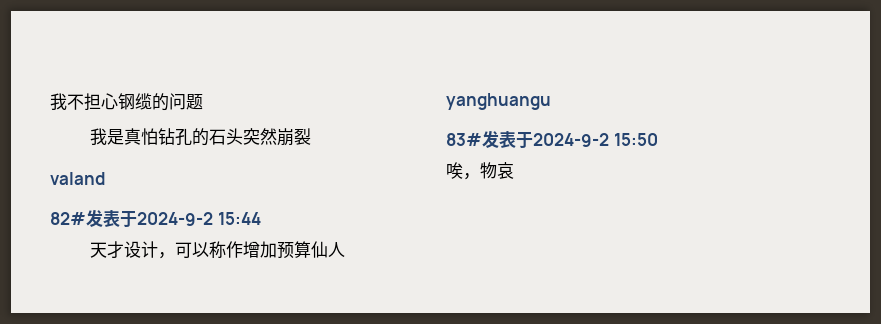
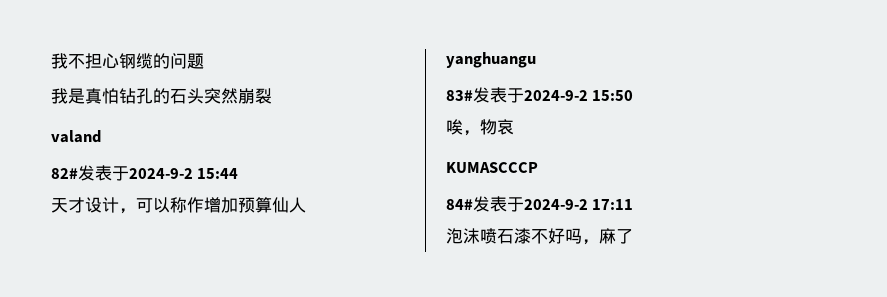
(514, 170) none -> [446,162,538,173] [446,196,634,212] [446,228,633,245] // KUMASCCCP // 84#发表于2024-9-2 17:11 // 泡沫喷石漆不好吗，麻了

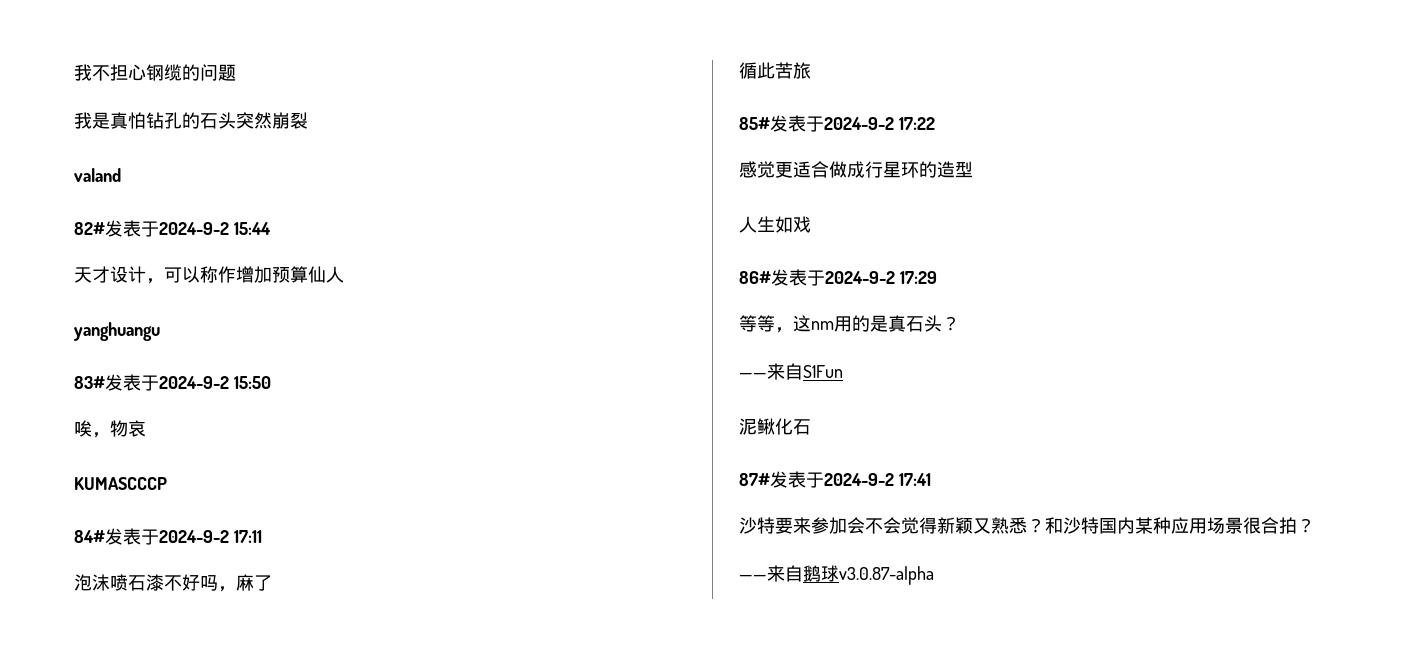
(633, 236) none -> [739,62,811,79] [739,115,935,132] [739,161,973,178] [739,216,811,233] [739,269,937,286] [739,315,960,333] [739,363,843,380] [739,418,811,435] [739,471,931,488] [739,517,1315,534] [739,565,934,585] // 循此苦旅 // 85#发表于2024-9-2 17:22 // 感觉更适合做成行星环的造型 // 人生如戏 // 86#发表于2024-9-2 17:29 // 等等，这nm用的是真石头？ // ——来自S1Fun // 泥鳅化石 // 87#发表于2024-9-2 17:41 // 沙特要来参加会不会觉得新颖又熟悉？和沙特国内某种应用场景很合拍？ // ——来自鹅球v3.0.87-alpha

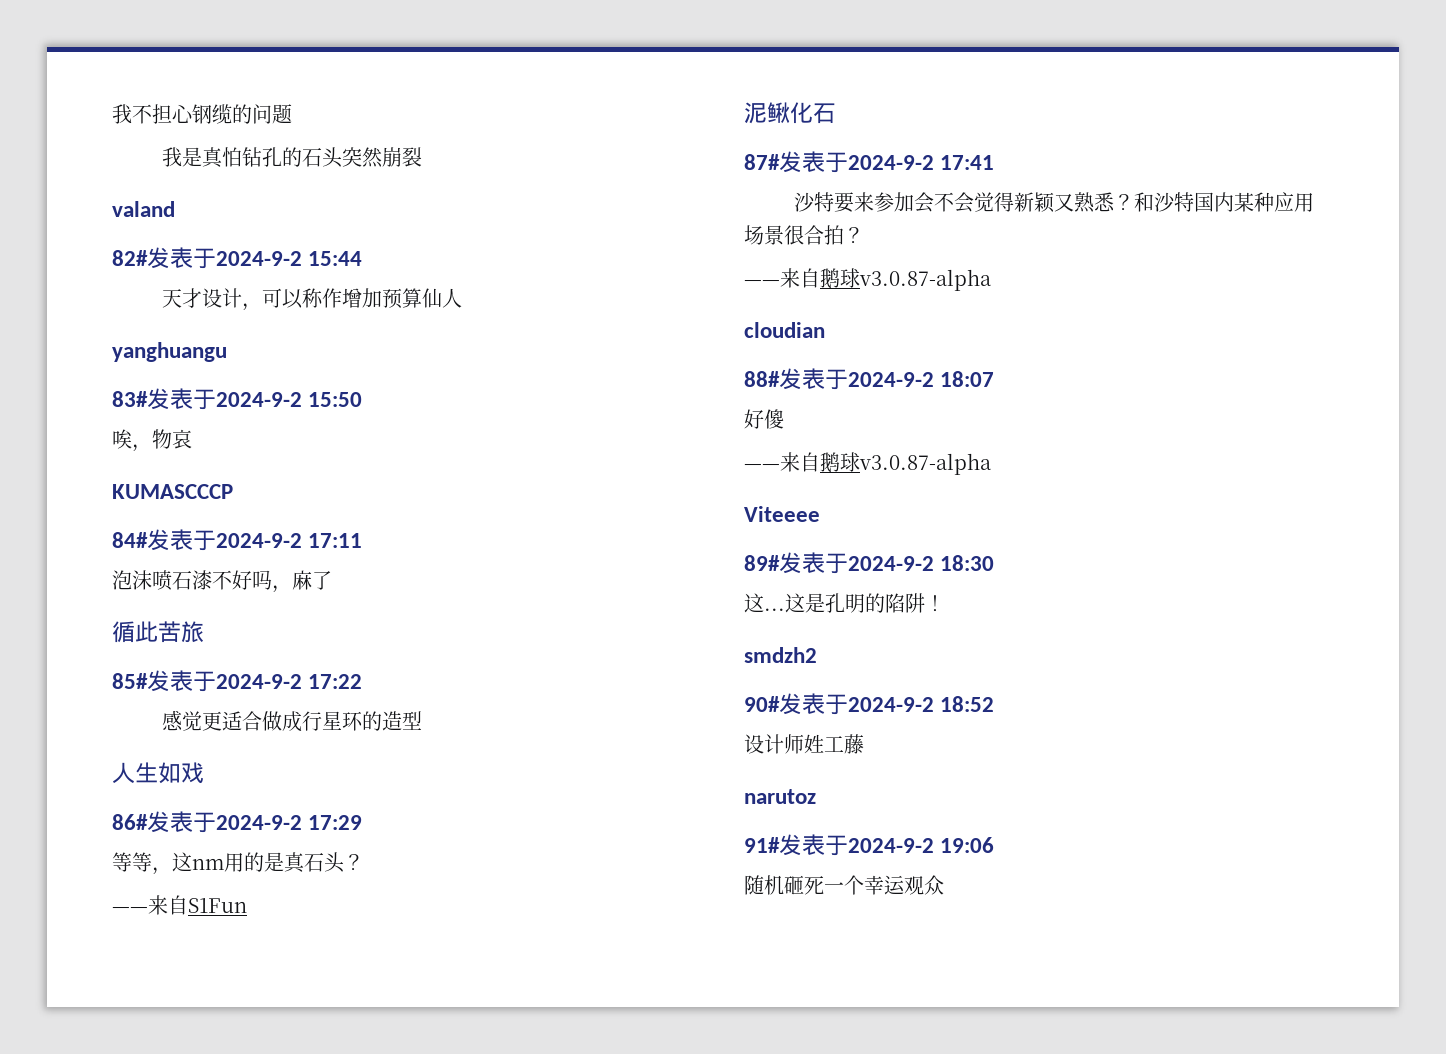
(934, 575) none -> [744,322,825,338] [744,368,995,390] [744,409,784,429] [744,452,991,475] [744,506,820,522] [744,552,995,574] [744,593,945,613] [744,647,817,663] [744,693,995,715] [744,734,864,754] [744,789,816,804] [744,834,995,856] [744,875,944,895] // cloudian // 88#发表于2024-9-2 18:07 // 好傻 // ——来自鹅球v3.0.87-alpha // Viteeee // 89#发表于2024-9-2 18:30 // 这...这是孔明的陷阱！ // smdzh2 // 90#发表于2024-9-2 18:52 // 设计师姓工藤 // narutoz // 91#发表于2024-9-2 19:06 // 随机砸死一个幸运观众

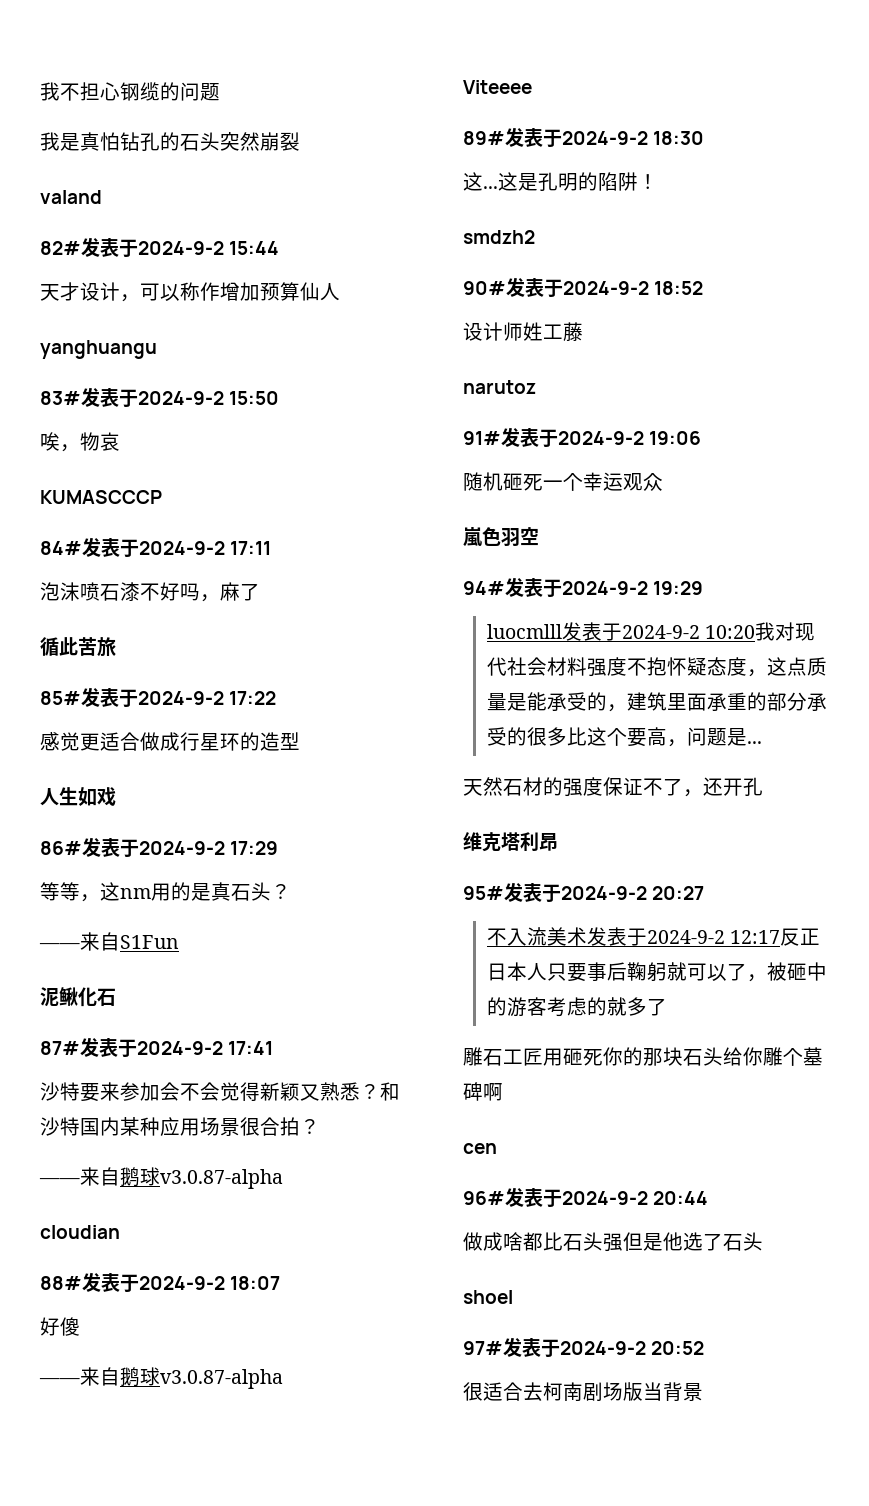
(944, 885) none -> [463,527,539,547] [463,577,704,597] [487,622,816,641] [487,657,828,677] [487,692,828,712] [487,727,763,747] [463,777,763,797] [463,832,558,852] [463,882,705,902] [487,927,821,946] [487,962,828,982] [487,997,668,1017] [463,1047,823,1066] [463,1082,503,1101] [463,1143,497,1154] [463,1187,709,1207] [463,1232,763,1252] [463,1290,513,1304] [463,1337,705,1357] [463,1382,703,1401] // 嵐色羽空 // 94#发表于2024-9-2 19:29 // luocmlll发表于2024-9-2 10:20我对现代社会材料强度不抱怀疑态度，这点质量是能承受的，建筑里面承重的部分承受的很多比这个要高，问题是... // 天然石材的强度保证不了，还开孔 // 维克塔利昂 // 95#发表于2024-9-2 20:27 // 不入流美术发表于2024-9-2 12:17反正日本人只要事后鞠躬就可以了，被砸中的游客考虑的就多了 // 雕石工匠用砸死你的那块石头给你雕个墓碑啊 // cen // 96#发表于2024-9-2 20:44 // 做成啥都比石头强但是他选了石头 // shoel // 97#发表于2024-9-2 20:52 // 很适合去柯南剧场版当背景

